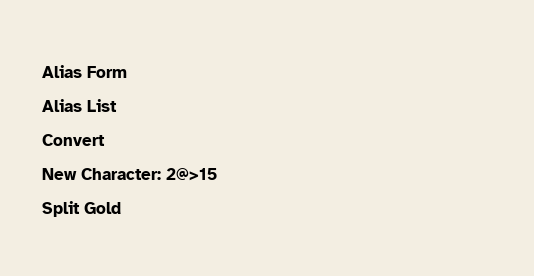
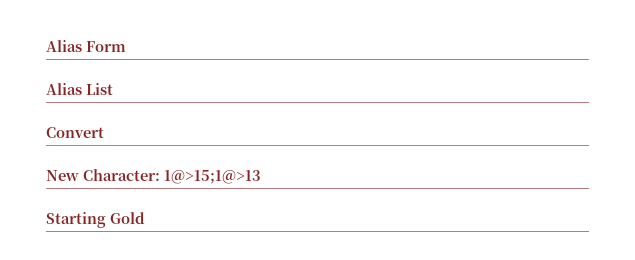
[166,168,217,181] [42,201,80,217] 2@>15 // Split -> [164,170,261,184] [46,212,106,228] 1@>15;1@>13 // Starting

